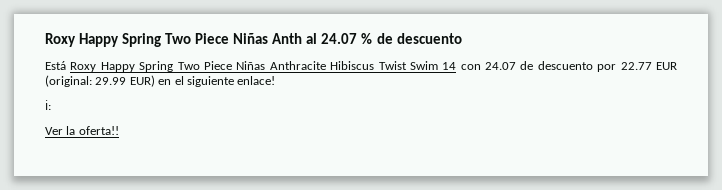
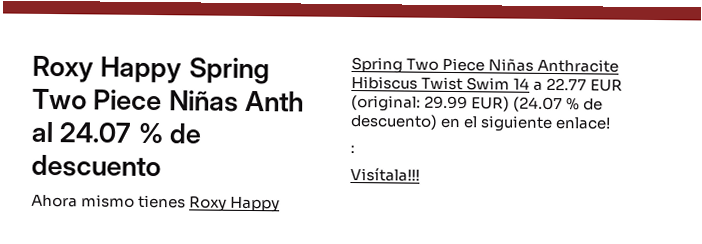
[45,61,66,70] Está -> [31,194,187,209] Ahora mismo tienes
[460,61,617,72] con 24.07 de descuento por -> [533,80,544,91] a
(155, 81) none -> [513,96,604,113] [350,114,438,130] (24.07 % de descuento)
[45,100,51,110] [45,126,119,135] ℹ: // Ver la oferta!! -> [350,144,355,154] [350,166,420,182] : // Visítala!!!

